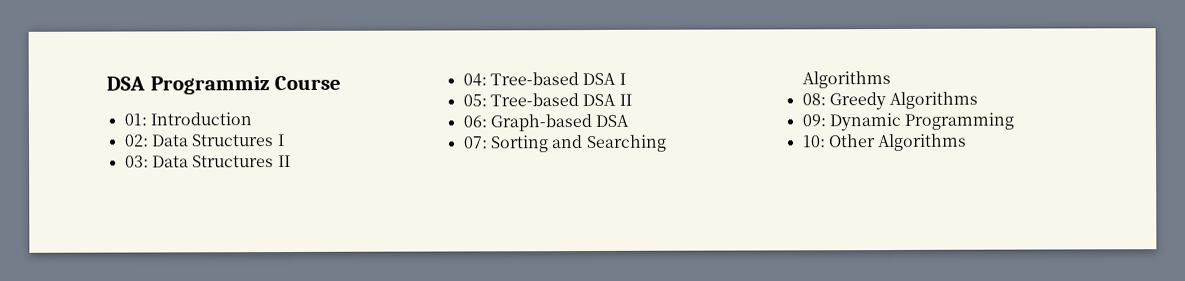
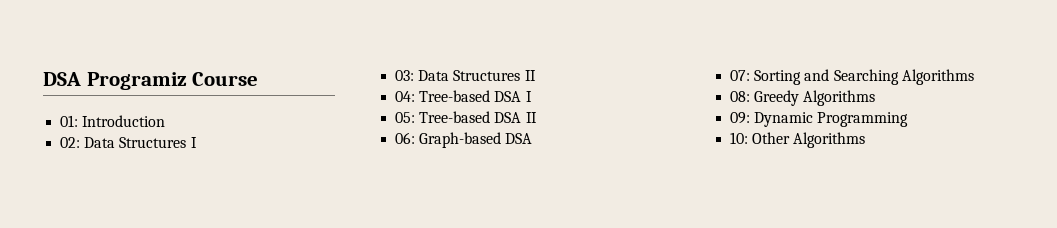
[106,76,270,95] DSA Programmiz -> [43,72,187,90] DSA Programiz

